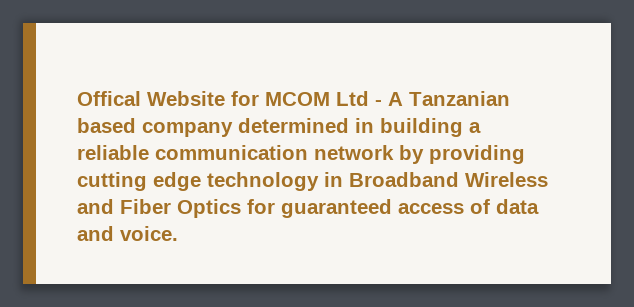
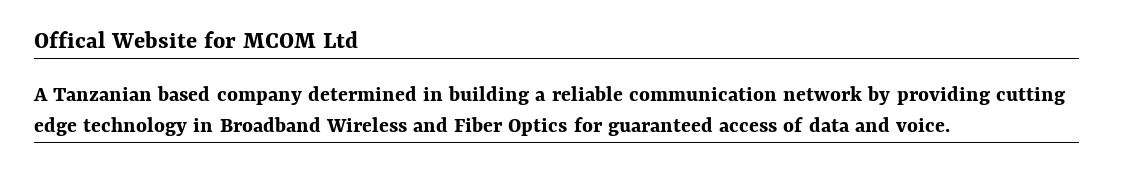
[375,100,382,106] - -> (359, 39) //

